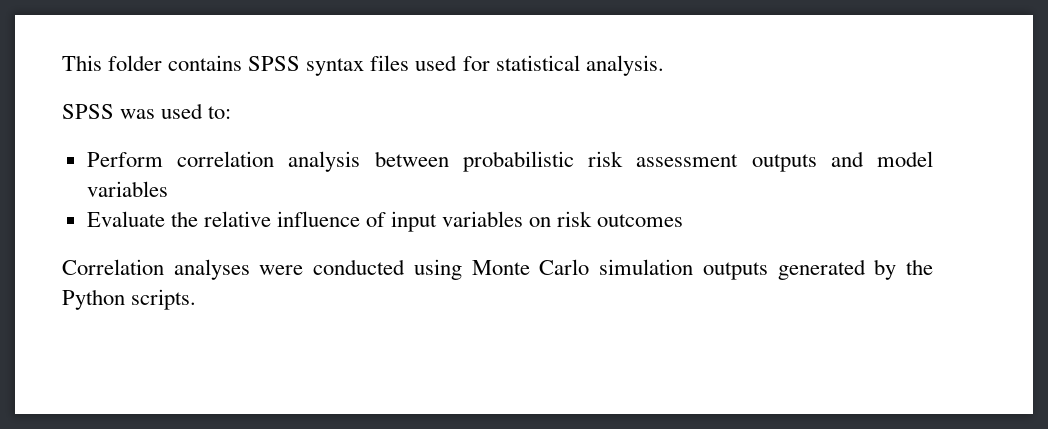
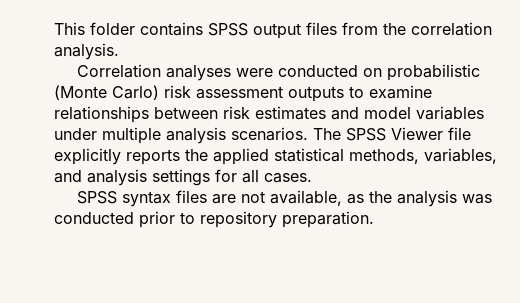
[306,55,664,76] [62,103,232,119] [86,151,933,172] [86,181,168,197] [86,211,684,232] [62,259,934,280] [62,289,197,310] syntax files used for statistical analysis. // SPSS was used to: // Perform correlation analysis between probabilistic risk assessment outputs and model variables // Evaluate the relative influence of input variables on risk outcomes // Correlation analyses were conducted using Monte Carlo simulation outputs generated by the Python scripts. -> [253,22,492,39] [54,43,119,60] [77,64,481,81] [54,85,432,102] [54,106,484,123] [54,127,471,144] [54,148,497,165] [54,169,312,186] [77,190,493,207] [54,211,374,228] output files from the correlation analysis. // Correlation analyses were conducted on probabilistic (Monte Carlo) risk assessment outputs to examine relationships between risk estimates and model variables under multiple analysis scenarios. The SPSS Viewer file explicitly reports the applied statistical methods, variables, and analysis settings for all cases. // SPSS syntax files are not available, as the analysis was conducted prior to repository preparation.

